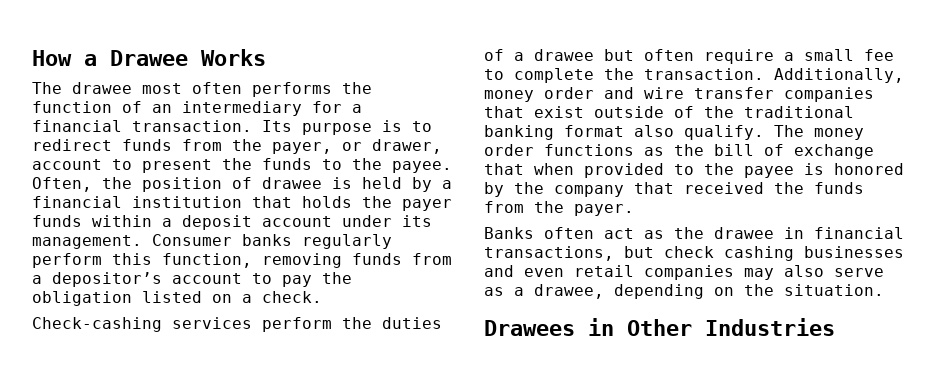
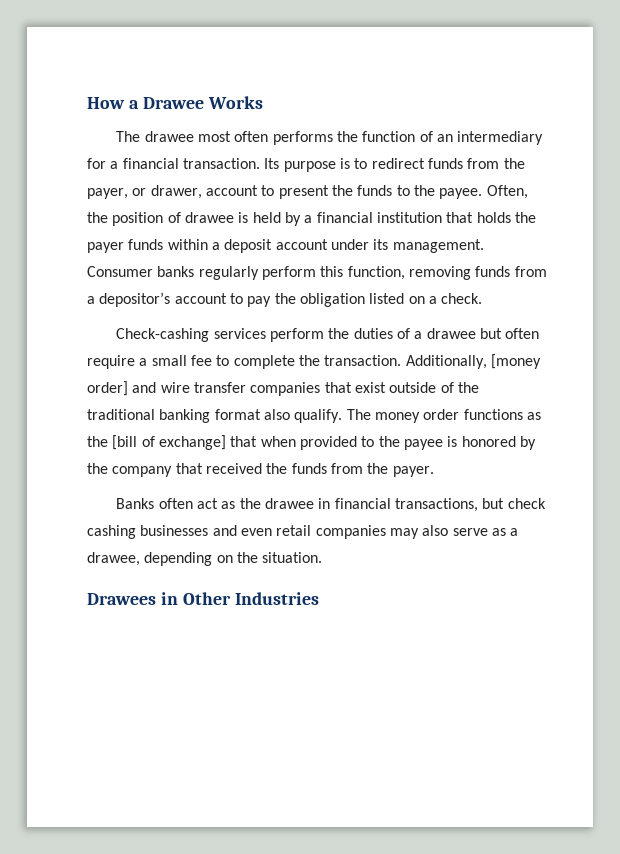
[484,87,594,102] money order -> [490,354,541,369] [87,381,128,396] [money order]
[714,144,874,159] bill of exchange -> [112,435,226,450] [bill of exchange]

